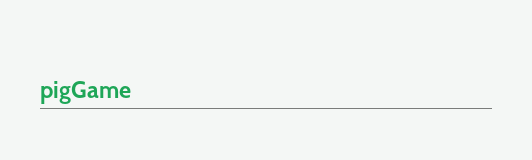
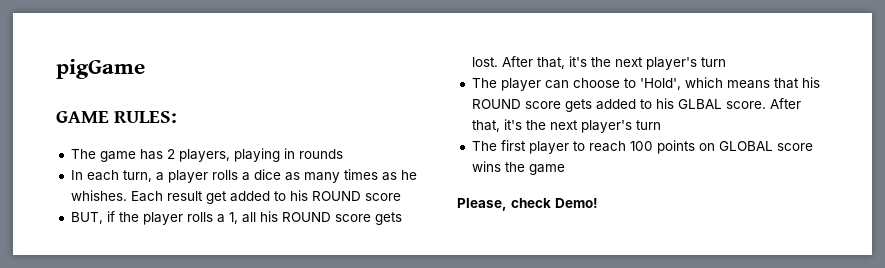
(131, 92) none -> [56,111,178,123] [70,148,343,162] [70,169,417,183] [70,190,401,204] [70,211,402,225] [471,56,726,70] [471,77,820,91] [471,98,801,112] [471,119,661,133] [471,140,813,154] [471,161,565,175] [457,198,598,211] // GAME RULES: // The game has 2 players, playing in rounds // In each turn, a player rolls a dice as many times as he whishes. Each result get added to his ROUND score // BUT, if the player rolls a 1, all his ROUND score gets lost. After that, it's the next player's turn // The player can choose to 'Hold', which means that his ROUND score gets added to his GLBAL score. After that, it's the next player's turn // The first player to reach 100 points on GLOBAL score wins the game // Please, check Demo!

